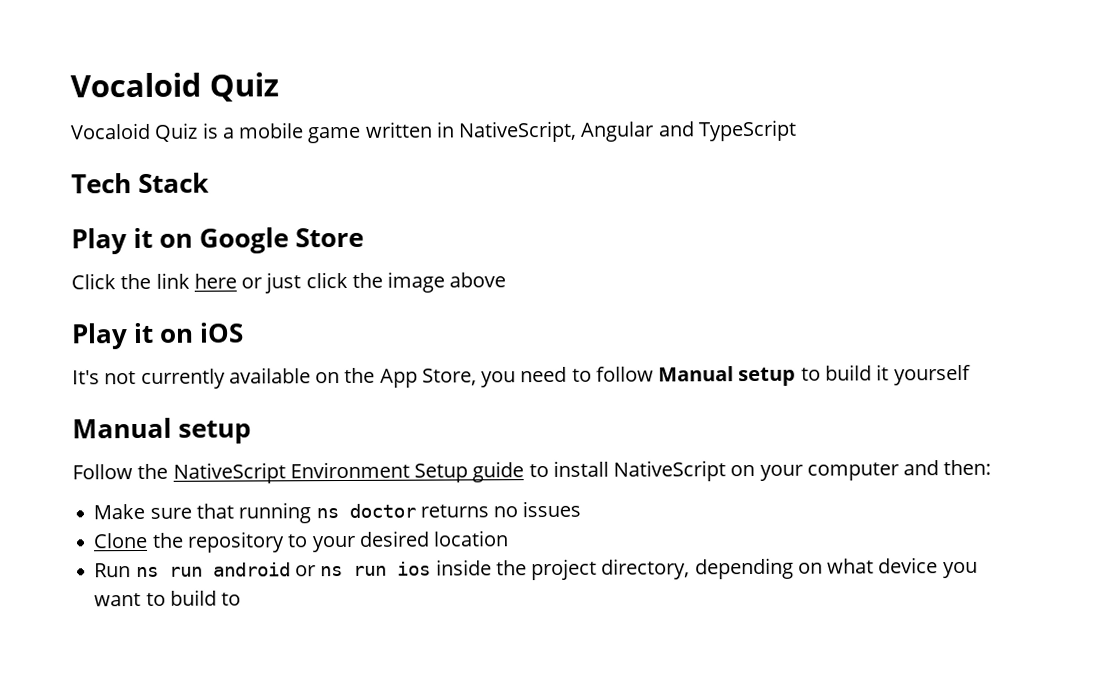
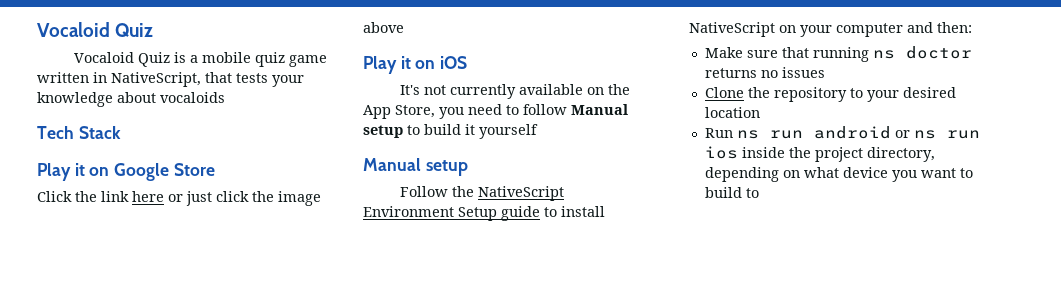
(305, 130) none -> [255,52,286,67] quiz
[580,119,797,142] Angular and TypeScript -> [205,72,304,87] [37,92,225,107] that tests your knowledge about vocaloids

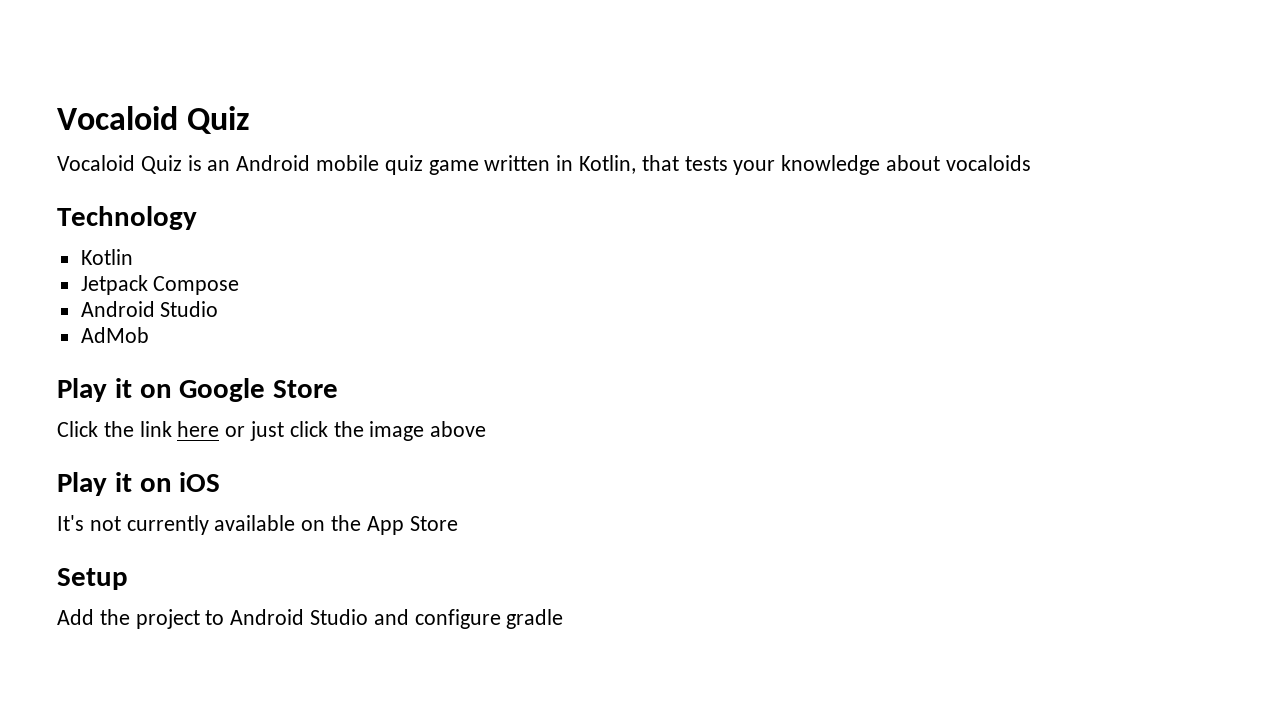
[190,55,199,63] a -> [207,155,311,171] an Android
[111,72,201,87] NativeScript, -> [579,155,637,174] Kotlin,
[37,126,121,139] Tech Stack -> [57,206,197,230] [80,249,133,265] [80,275,240,295] [80,301,219,317] [80,327,149,343] Technology // Kotlin // Jetpack Compose // Android Studio // AdMob
[395,104,628,119] [363,124,538,139] [363,158,468,176] [400,186,565,201] [363,206,605,221] [689,22,972,37] [704,46,972,62] [704,67,825,78] [704,87,956,102] [704,107,760,118] [704,126,980,139] [704,146,935,162] [704,167,973,182] [704,187,759,198] Store, you need to follow Manual setup to build it yourself // Manual setup // Follow the NativeScript Environment Setup guide to install NativeScript on your computer and then: // Make sure that running ns doctor returns no issues // Clone the repository to your desired location // Run ns run android or ns run ios inside the project directory, depending on what device you want to build to -> [409,516,458,531] [57,568,128,590] [57,609,564,629] Store // Setup // Add the project to Android Studio and configure gradle

